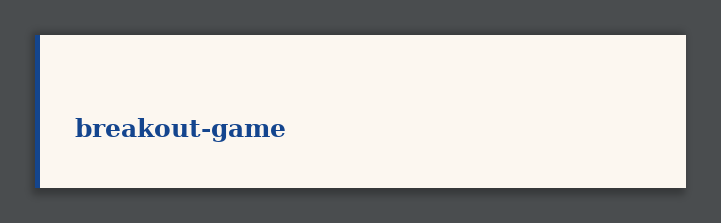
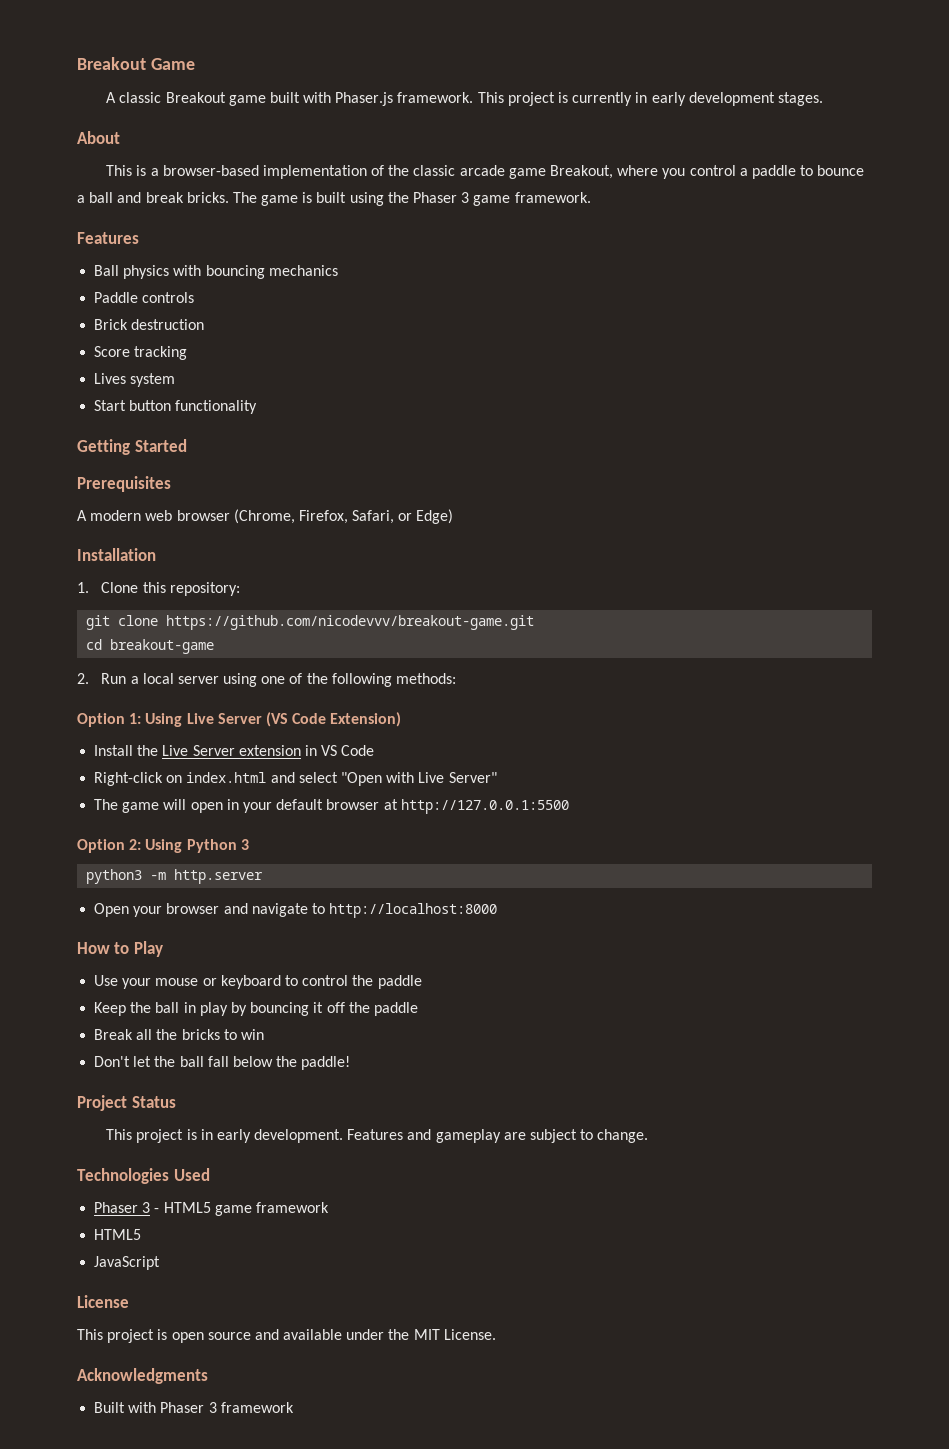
[75,118,286,142] breakout-game -> [77,57,195,70] [106,92,823,106] [77,131,120,144] [106,165,865,179] [77,192,591,206] [77,232,139,244] [94,265,338,279] [94,292,195,303] [94,319,205,330] [94,346,188,360] [94,373,176,387] [94,400,258,414] [77,439,187,455] [77,476,171,492] [77,509,454,524] [77,548,156,561] [77,582,240,596] [86,615,535,630] [86,639,215,654] [77,673,456,687] [77,712,402,727] [94,745,375,756] [94,772,497,786] [94,799,569,814] [77,839,249,853] [86,869,264,884] [94,903,498,918] [77,941,163,957] [94,975,422,989] [94,1002,418,1016] [94,1029,264,1040] [94,1056,351,1070] [77,1095,176,1111] [106,1129,649,1143] [77,1168,210,1184] [94,1202,329,1216] [94,1229,142,1240] [94,1256,161,1270] [77,1295,129,1308] [77,1329,496,1343] [77,1368,208,1384] [94,1402,294,1413] Breakout Game // A classic Breakout game built with Phaser.js framework. This project is currently in early development stages. // About // This is a browser-based implementation of the classic arcade game Breakout, where you control a paddle to bounce a ball and break bricks. The game is built using the Phaser 3 game framework. // Features // Ball physics with bouncing mechanics // Paddle controls // Brick destruction // Score tracking // Lives system // Start button functionality // Getting Started // Prerequisites // A modern web browser (Chrome, Firefox, Safari, or Edge) // Installation // 1. Clone this repository: // git clone https://github.com/nicodevvv/breakout-game.git // cd breakout-game // 2. Run a local server using one of the following methods: // Option 1: Using Live Server (VS Code Extension) // Install the Live Server extension in VS Code // Right-click on index.html and select "Open with Live Server" // The game will open in your default browser at http://127.0.0.1:5500 // Option 2: Using Python 3 // python3 -m http.server // Open your browser and navigate to http://localhost:8000 // How to Play // Use your mouse or keyboard to control the paddle // Keep the ball in play by bouncing it off the paddle // Break all the bricks to win // Don't let the ball fall below the paddle! // Project Status // This project is in early development. Features and gameplay are subject to change. // Technologies Used // Phaser 3 - HTML5 game framework // HTML5 // JavaScript // License // This project is open source and available under the MIT License. // Acknowledgments // Built with Phaser 3 framework

